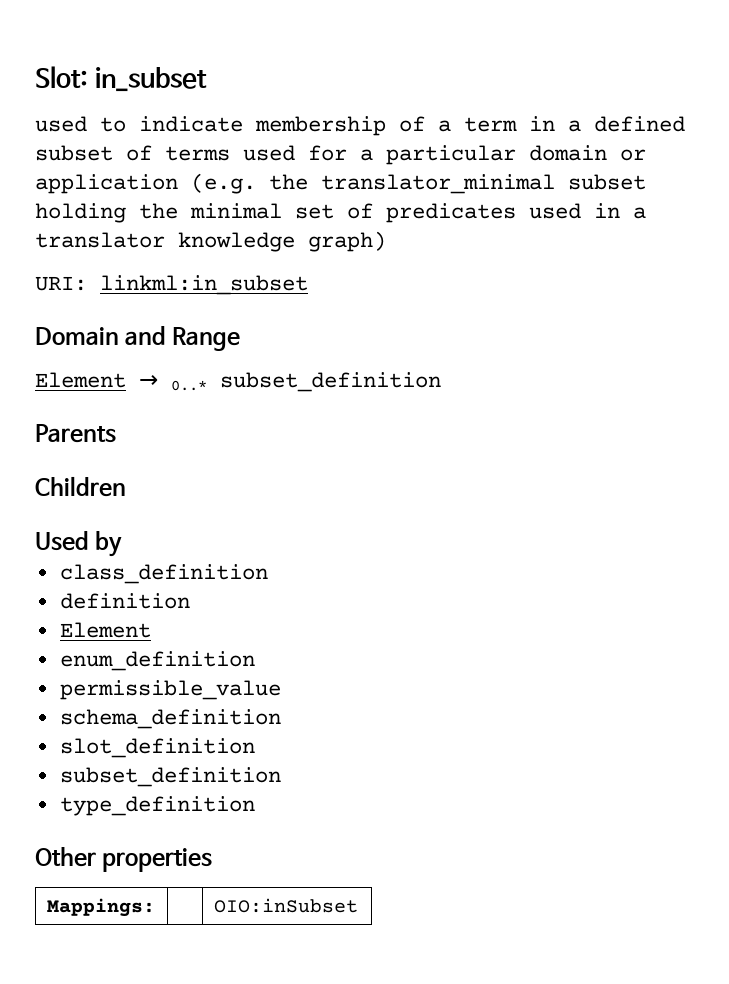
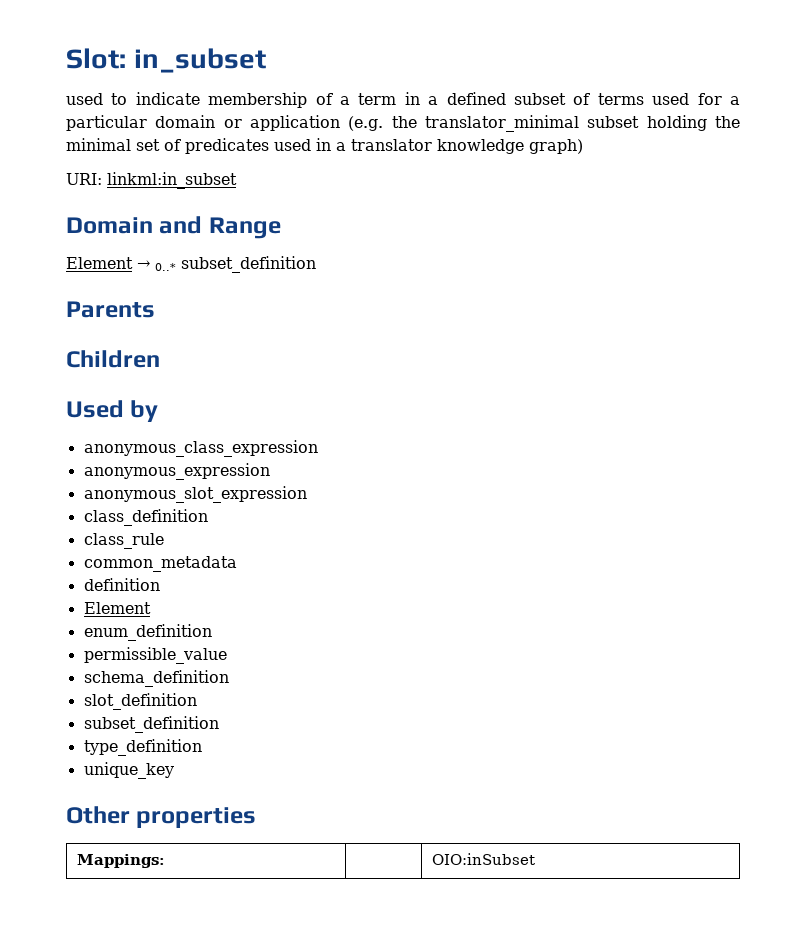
(123, 544) none -> [83,440,318,457] [83,463,270,480] [83,486,307,503] // anonymous_class_expression // anonymous_expression // anonymous_slot_expression
(268, 574) none -> [83,533,164,549] [83,556,237,572] // class_rule // common_metadata
(255, 806) none -> [83,762,174,779] // unique_key

